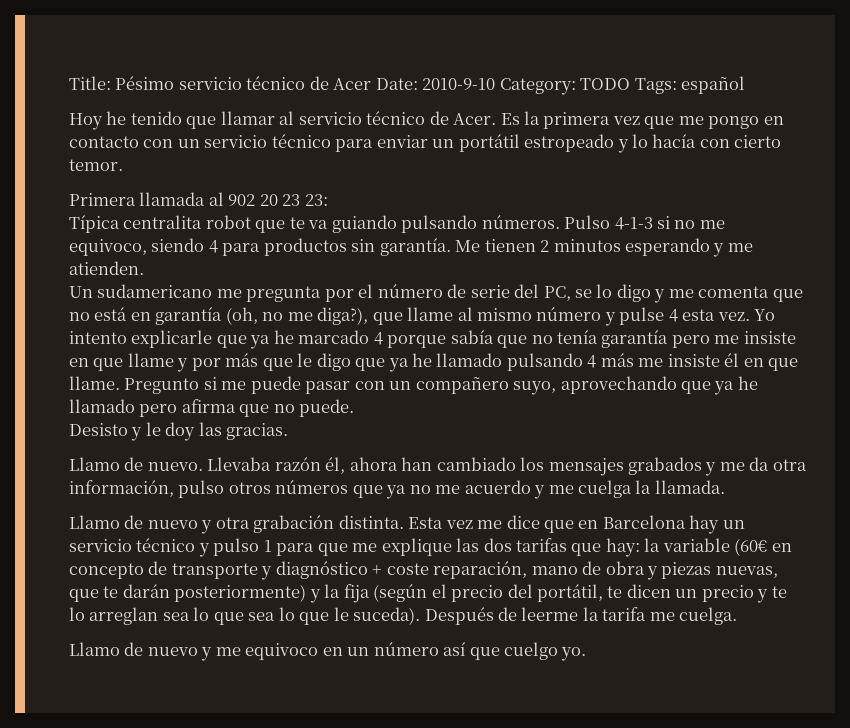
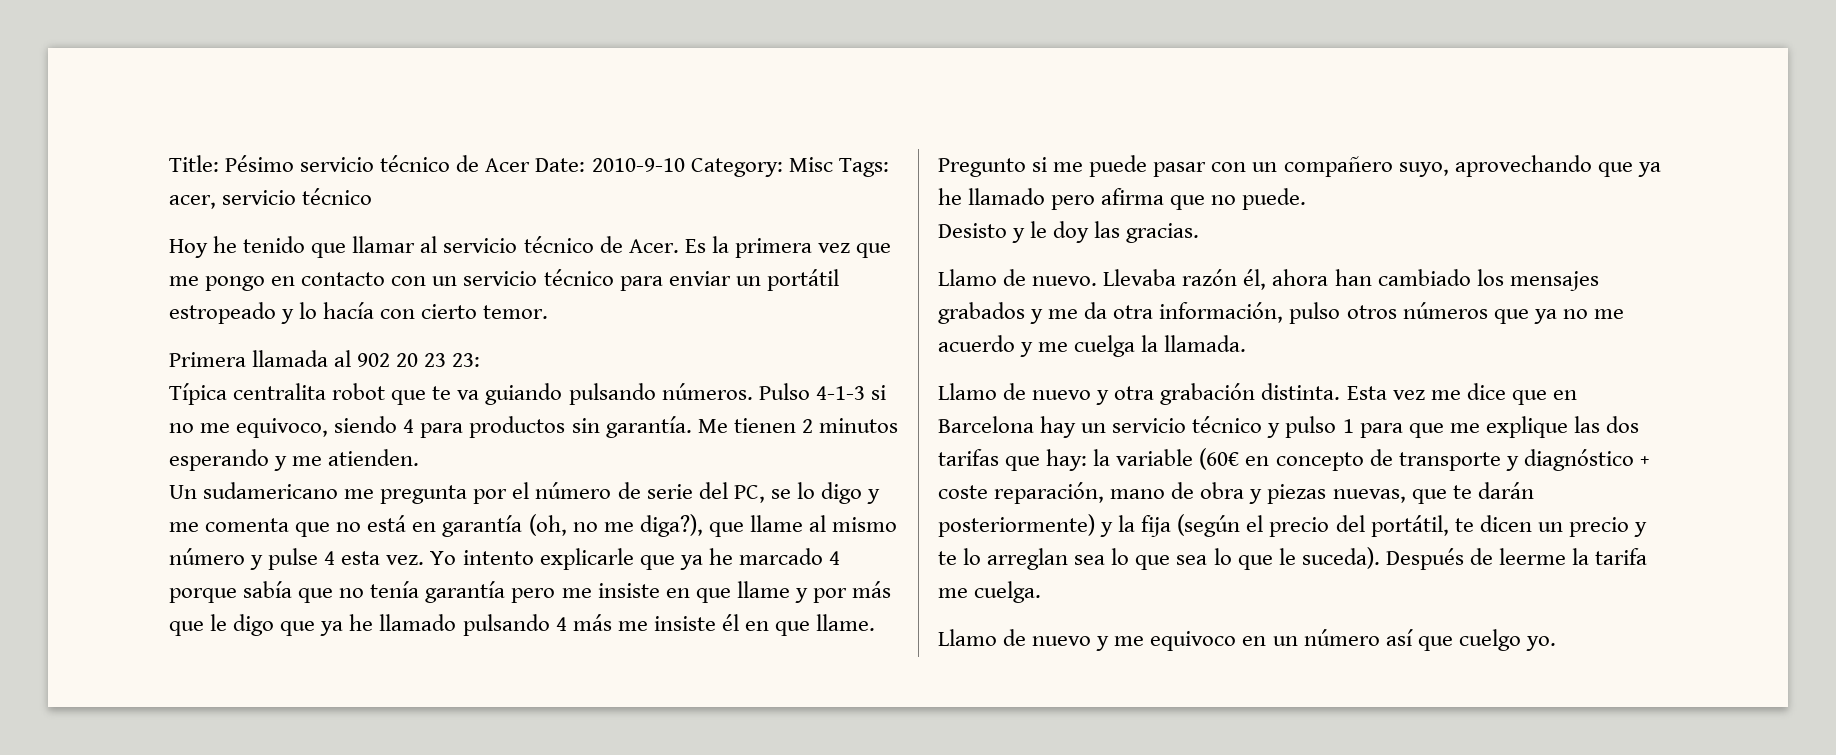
[580,76,746,94] TODO Tags: español -> [788,157,889,177] [169,188,373,209] Misc Tags: acer, servicio técnico

